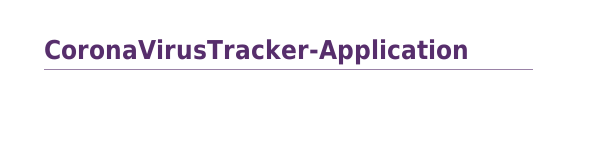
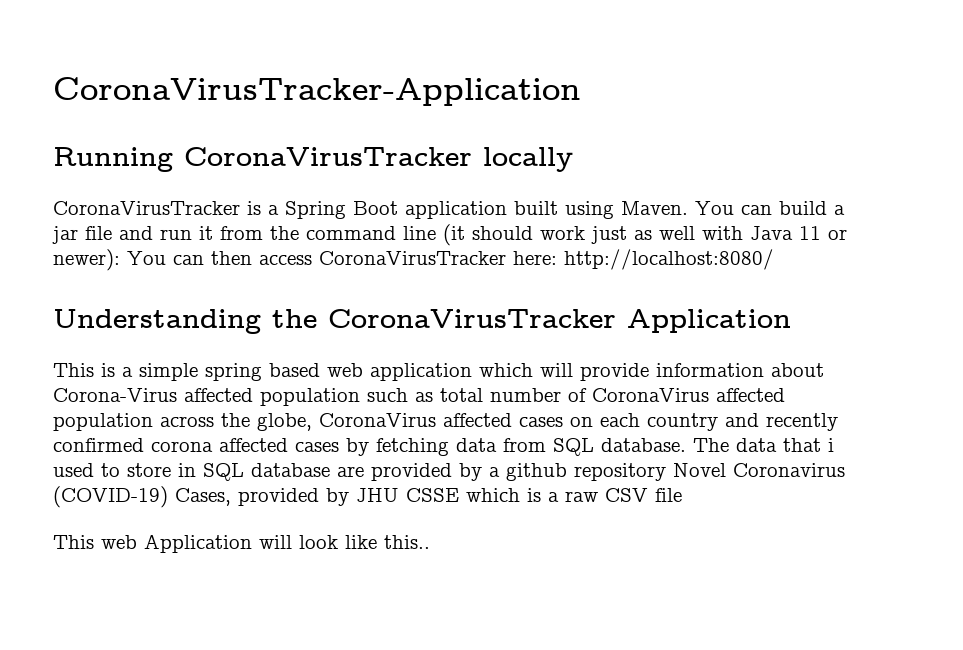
(469, 52) none -> [53,147,573,172] [53,201,845,219] [52,224,847,246] [53,249,774,271] [53,309,791,334] [53,363,824,381] [53,388,785,406] [53,413,838,431] [53,438,834,456] [53,463,845,481] [53,486,682,508] [53,534,430,553] // Running CoronaVirusTracker locally // CoronaVirusTracker is a Spring Boot application built using Maven. You can build a jar file and run it from the command line (it should work just as well with Java 11 or newer): You can then access CoronaVirusTracker here: http://localhost:8080/ // Understanding the CoronaVirusTracker Application // This is a simple spring based web application which will provide information about Corona-Virus affected population such as total number of CoronaVirus affected population across the globe, CoronaVirus affected cases on each country and recently confirmed corona affected cases by fetching data from SQL database. The data that i used to store in SQL database are provided by a github repository Novel Coronavirus (COVID-19) Cases, provided by JHU CSSE which is a raw CSV file // This web Application will look like this..

